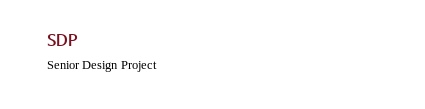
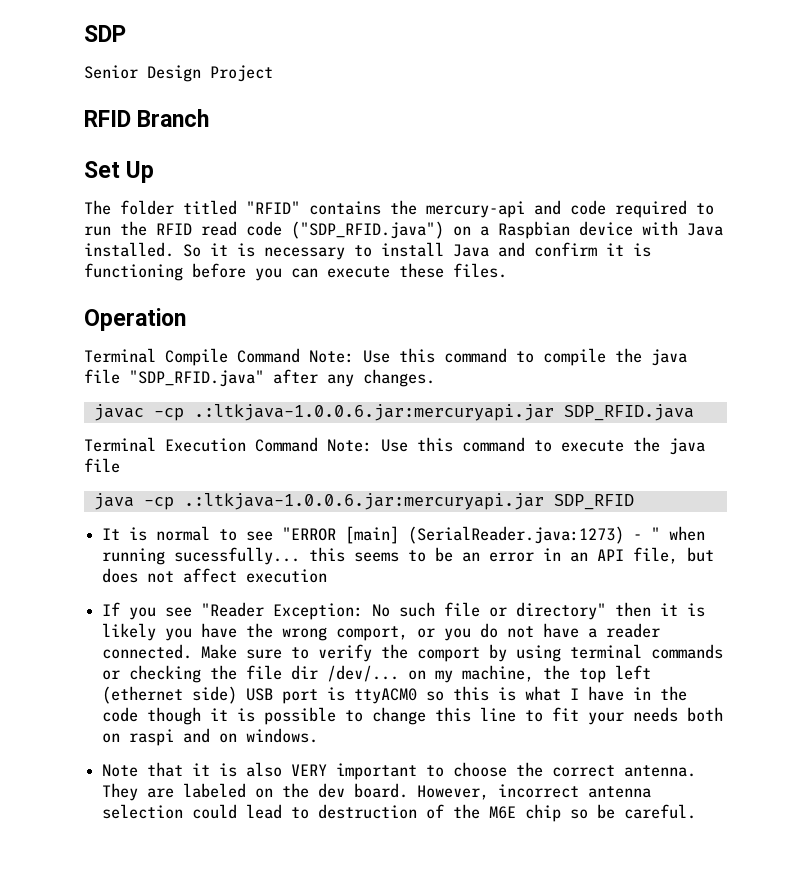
(157, 66) none -> [84,109,210,127] [84,161,155,183] [84,200,714,218] [84,221,723,239] [84,242,651,260] [84,263,507,281] [84,308,186,331] [84,348,687,366] [84,369,435,387] [93,404,694,421] [84,437,705,455] [84,458,120,473] [93,493,634,510] [102,526,706,544] [102,547,715,565] [102,568,328,583] [102,602,706,620] [102,623,661,641] [102,644,724,662] [102,665,652,683] [102,686,688,704] [102,707,724,725] [102,728,319,746] [102,762,697,780] [102,783,652,801] [102,804,697,822] // RFID Branch // Set Up // The folder titled "RFID" contains the mercury-api and code required to run the RFID read code ("SDP_RFID.java") on a Raspbian device with Java installed. So it is necessary to install Java and confirm it is functioning before you can execute these files. // Operation // Terminal Compile Command Note: Use this command to compile the java file "SDP_RFID.java" after any changes. // javac -cp .:ltkjava-1.0.0.6.jar:mercuryapi.jar SDP_RFID.java // Terminal Execution Command Note: Use this command to execute the java file // java -cp .:ltkjava-1.0.0.6.jar:mercuryapi.jar SDP_RFID // It is normal to see "ERROR [main] (SerialReader.java:1273) - " when running sucessfully... this seems to be an error in an API file, but does not affect execution // If you see "Reader Exception: No such file or directory" then it is likely you have the wrong comport, or you do not have a reader connected. Make sure to verify the comport by using terminal commands or checking the file dir /dev/... on my machine, the top left (ethernet side) USB port is ttyACM0 so this is what I have in the code though it is possible to change this line to fit your needs both on raspi and on windows. // Note that it is also VERY important to choose the correct antenna. They are labeled on the dev board. However, incorrect antenna selection could lead to destruction of the M6E chip so be careful.

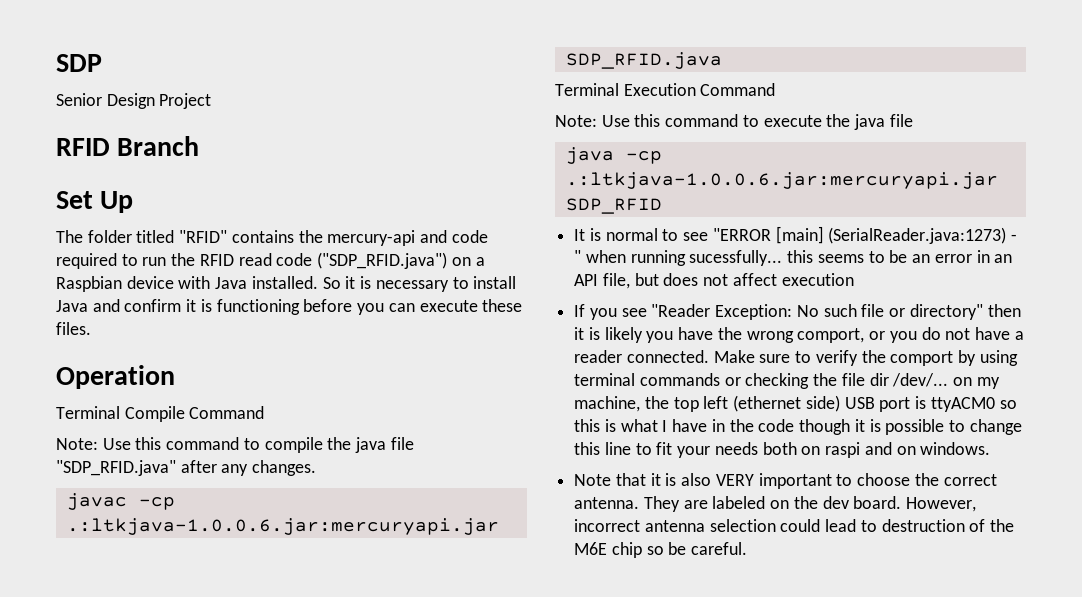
(300, 355) none -> (265, 412) //
(318, 444) none -> (776, 89) //

